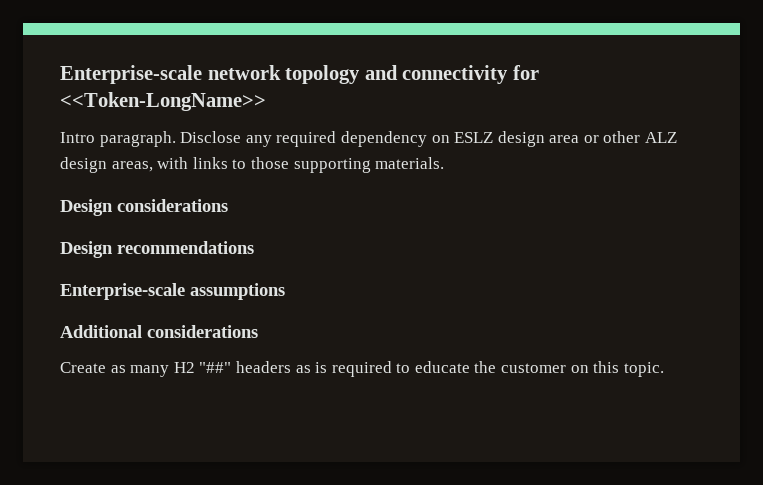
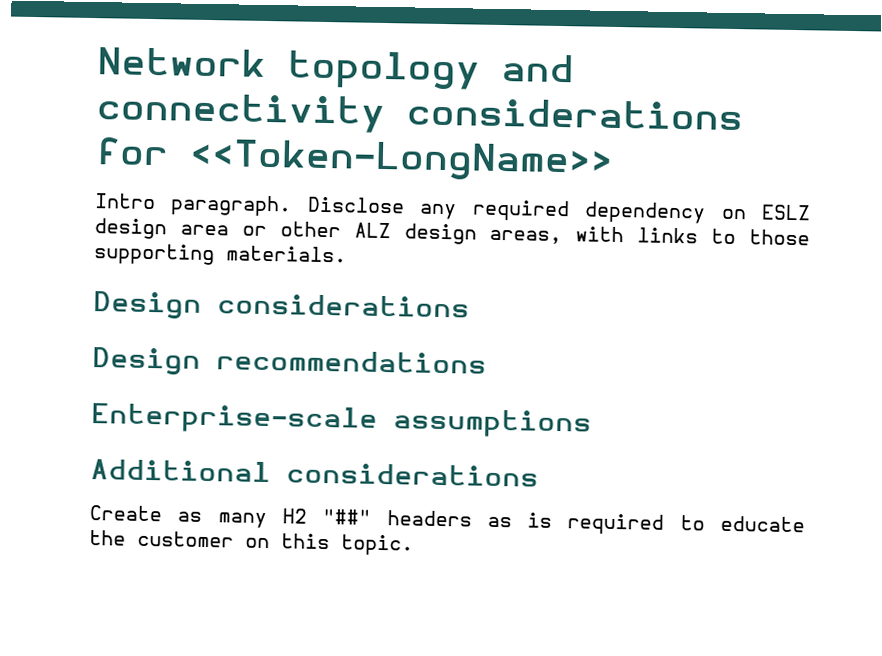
[60,65,281,84] Enterprise-scale network -> [97,47,266,77] Network
(509, 74) none -> [406,97,743,131] considerations

